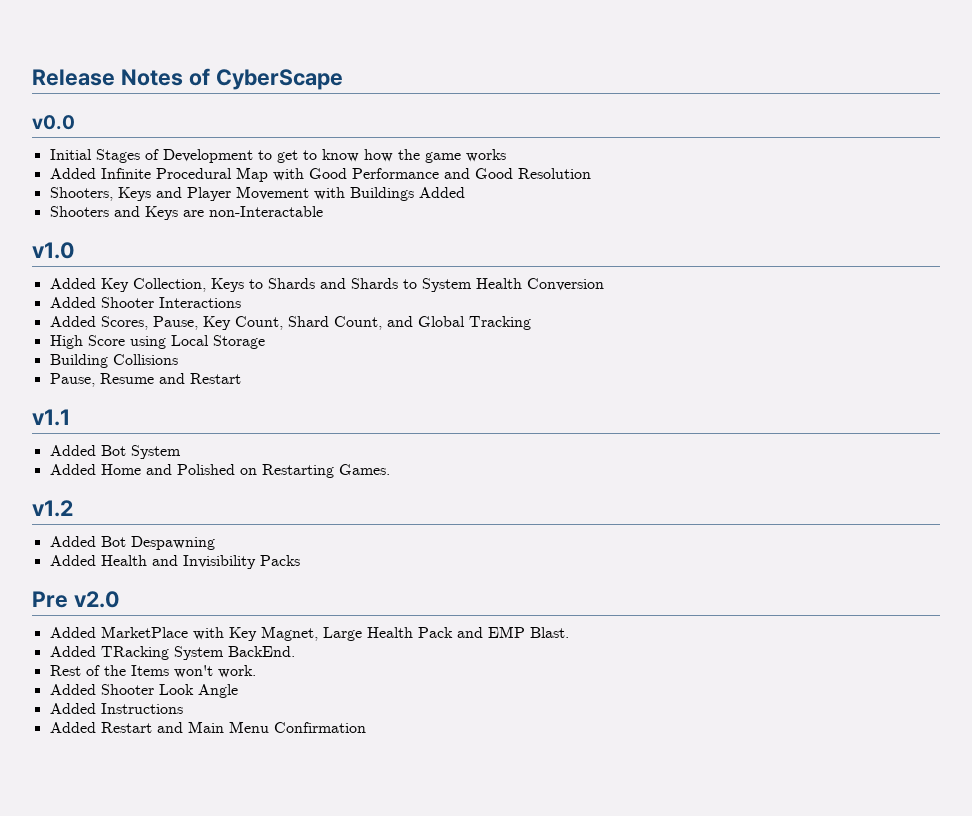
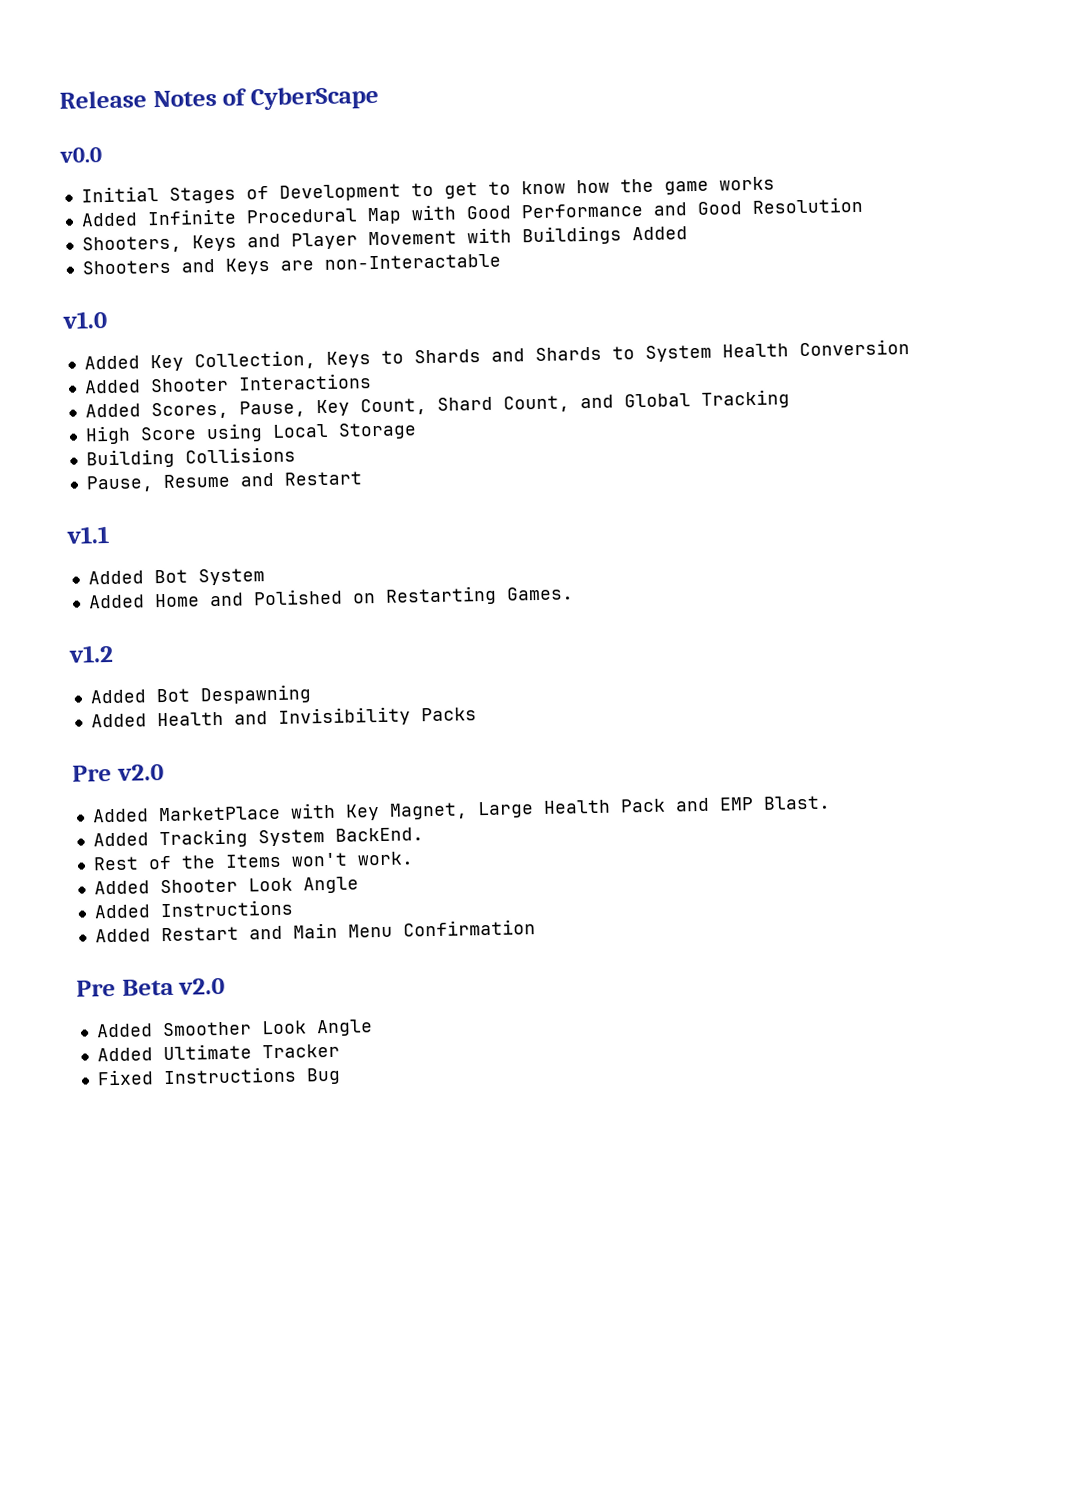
[100,646,169,660] TRacking -> [158,828,248,849] Tracking
(366, 727) none -> [76,977,226,997] [95,1019,373,1038] [96,1043,340,1062] [96,1066,341,1086] // Pre Beta v2.0 // Added Smoother Look Angle // Added Ultimate Tracker // Fixed Instructions Bug

